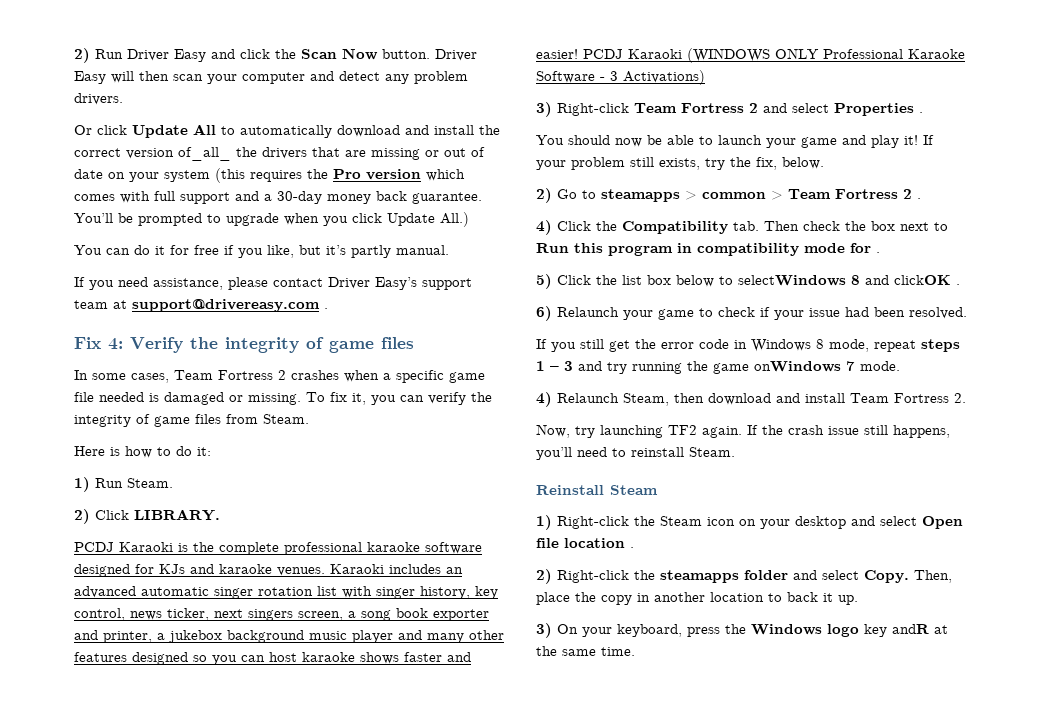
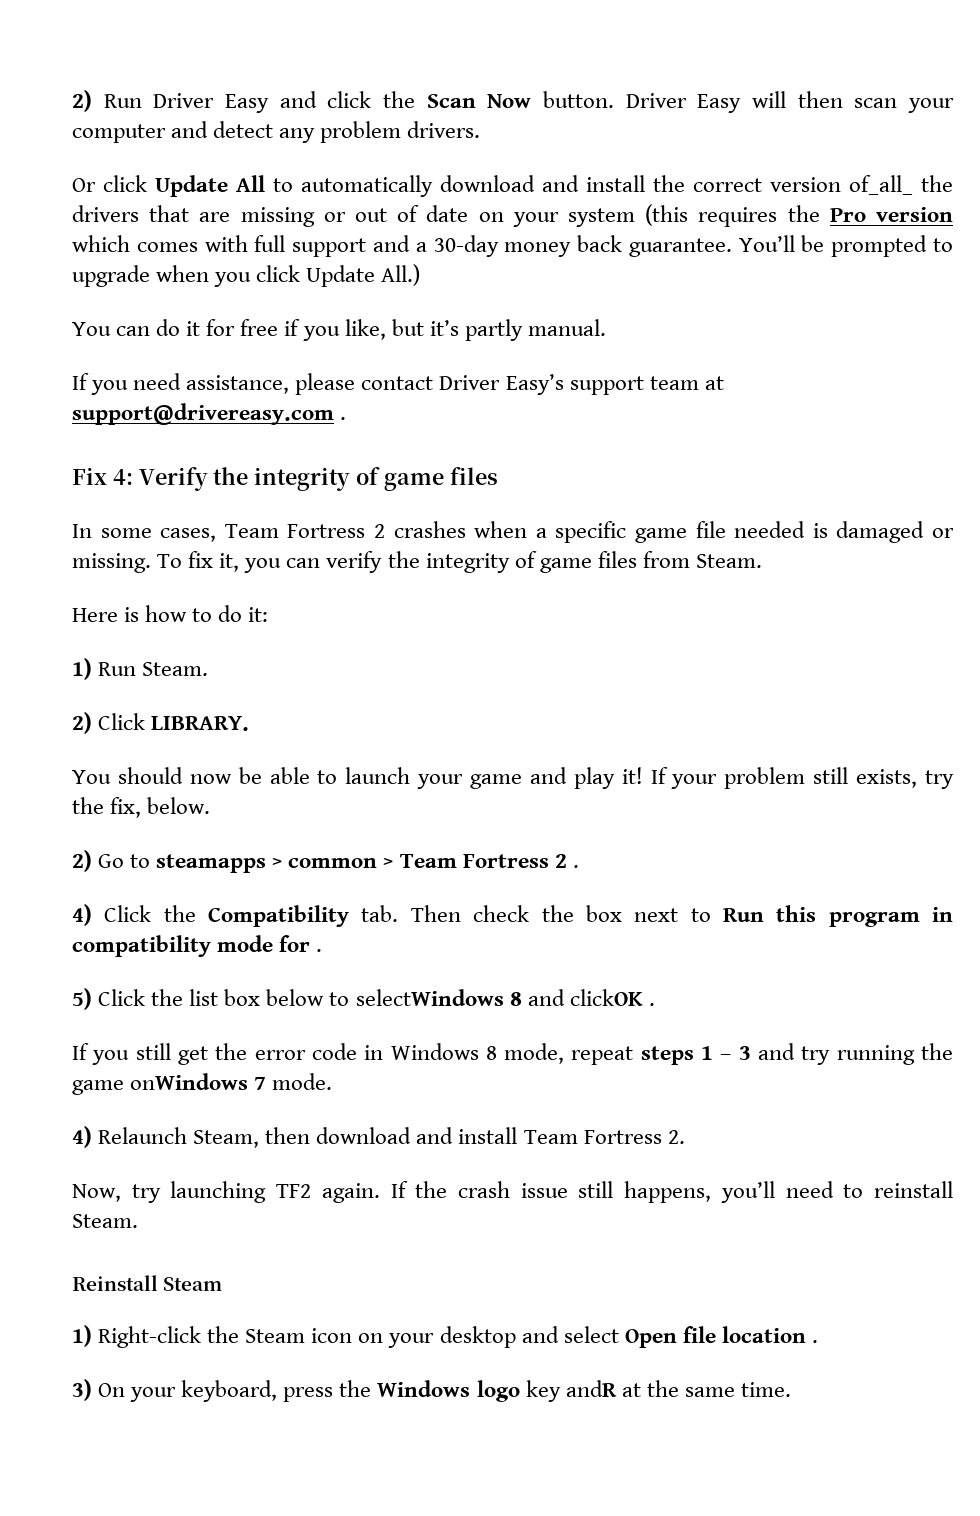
[74,542,482,555] [74,564,463,577] [74,586,498,599] [74,608,489,621] [74,630,504,643] [74,652,471,665] [536,48,965,63] [536,70,705,85] [536,102,923,117] // PCDJ Karaoki is the complete professional karaoke software designed for KJs and karaoke venues. Karaoki includes an advanced automatic singer rotation list with singer history, key control, news ticker, next singers screen, a song book exporter and printer, a jukebox background music player and many other features designed so you can host karaoke shows faster and easier! PCDJ Karaoki (WINDOWS ONLY Professional Karaoke Software - 3 Activations) // 3) Right-click Team Fortress 2 and select Properties . -> (250, 723) none
[536,306,967,321] // 6) Relaunch your game to check if your issue had been resolved. -> (655, 1004) none
[536,569,952,584] [536,592,858,605] // 2) Right-click the steamapps folder and select Copy. Then, place the copy in another location to back it up. -> (818, 1341) none

